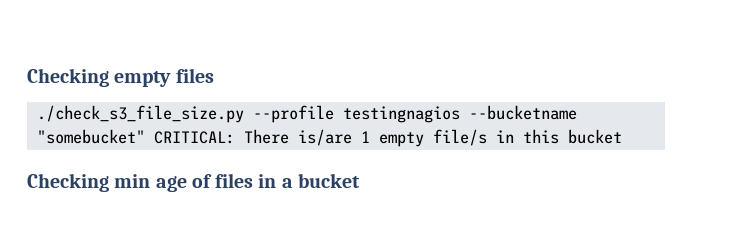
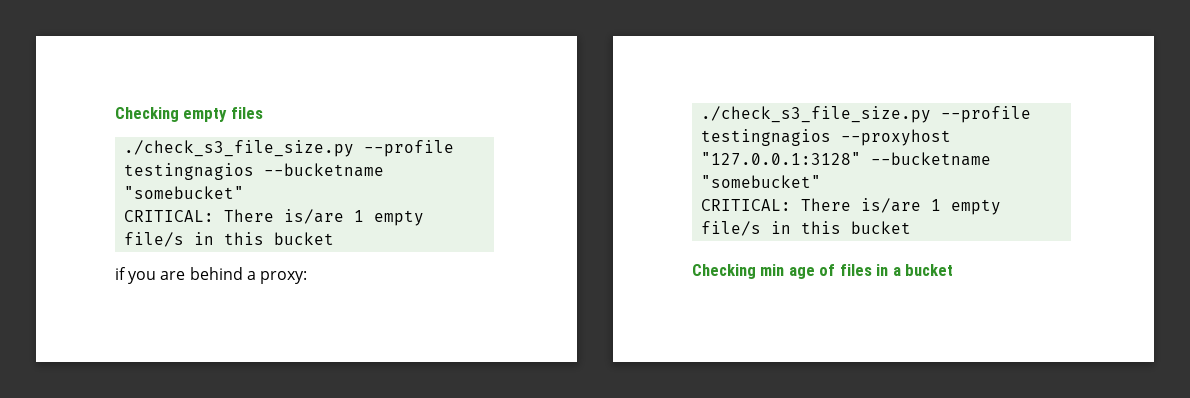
(146, 136) none -> [124,209,425,226] [124,232,335,247] [115,267,307,284] [701,106,1032,123] [701,129,952,146] [701,152,992,166] [701,175,822,188] // CRITICAL: There is/are 1 empty file/s in this bucket // if you are behind a proxy: // ./check_s3_file_size.py --profile testingnagios --proxyhost "127.0.0.1:3128" --bucketname "somebucket" //

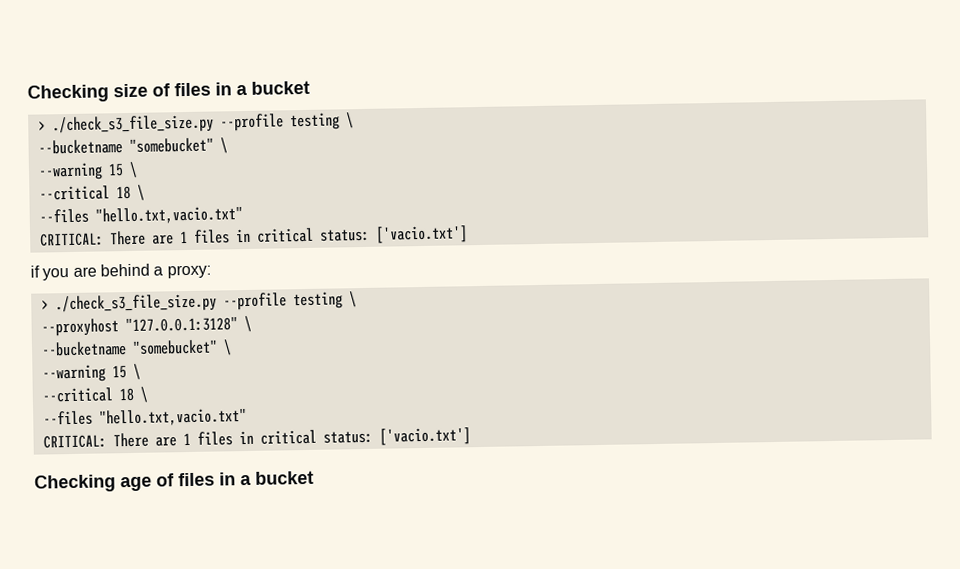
[115,107,263,122] [124,140,455,157] [124,163,385,180] [124,186,245,199] [124,209,425,226] [124,232,335,247] Checking empty files // ./check_s3_file_size.py --profile testingnagios --bucketname "somebucket" // CRITICAL: There is/are 1 empty file/s in this bucket -> [27,80,310,103] [37,112,354,135] [37,137,228,155] [37,161,138,181] [38,184,145,201] [38,206,243,225] [39,225,468,247] Checking size of files in a bucket // > ./check_s3_file_size.py --profile testing \ // --bucketname "somebucket" \ // --warning 15 \ // --critical 18 \ // --files "hello.txt,vacio.txt" // CRITICAL: There are 1 files in critical status: ['vacio.txt']
[701,106,1032,123] [701,129,832,146] ./check_s3_file_size.py --profile testingnagios -> [40,291,357,314] > ./check_s3_file_size.py --profile testing \ //
[871,152,992,166] [701,175,822,188] [701,198,1002,215] [701,221,912,236] [692,264,785,279] --bucketname "somebucket" // CRITICAL: There is/are 1 empty file/s in this bucket // Checking min -> [243,315,252,333] [40,339,232,357] [41,363,141,383] [41,386,148,403] [42,408,247,427] [42,427,471,449] [34,474,116,493] \ // --bucketname "somebucket" \ // --warning 15 \ // --critical 18 \ // --files "hello.txt,vacio.txt" // CRITICAL: There are 1 files in critical status: ['vacio.txt'] // Checking

